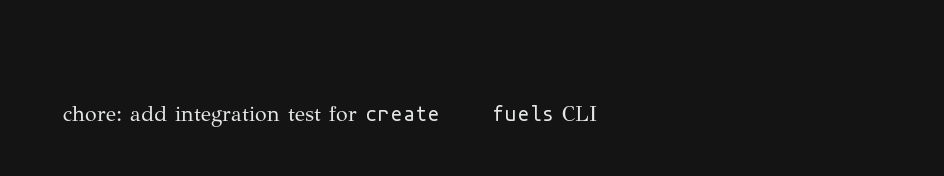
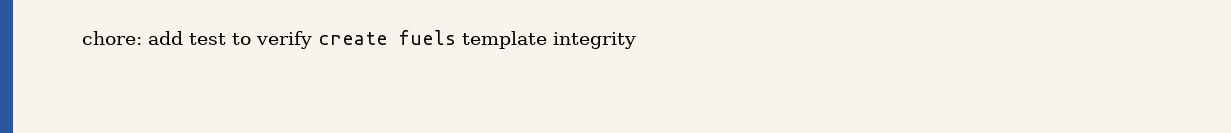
[175,105,597,127] integration test for create fuels CLI -> [189,30,636,49] test to verify create fuels template integrity

